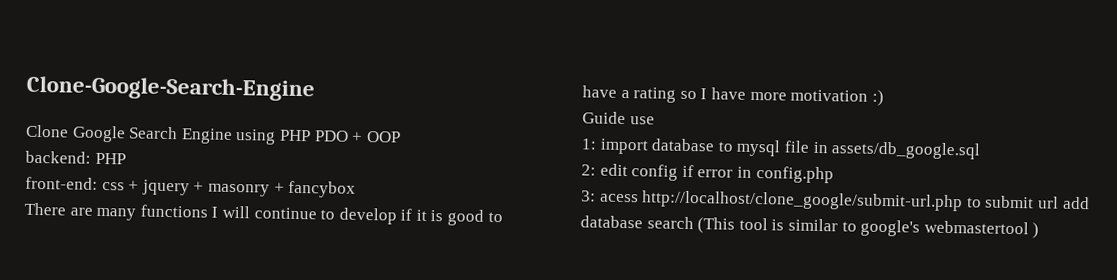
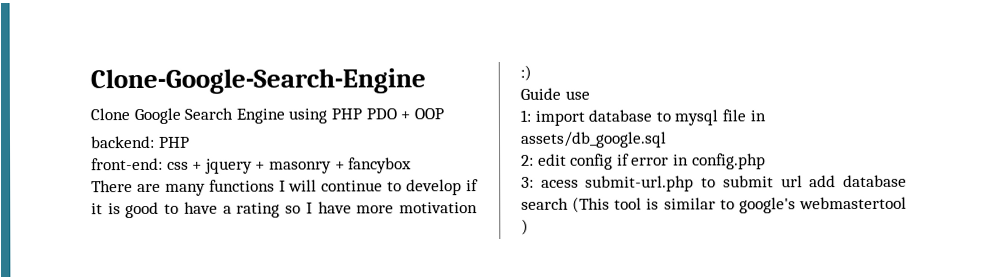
[641,190,964,212] http://localhost/clone_google/submit-url.php -> [585,175,695,192] submit-url.php

